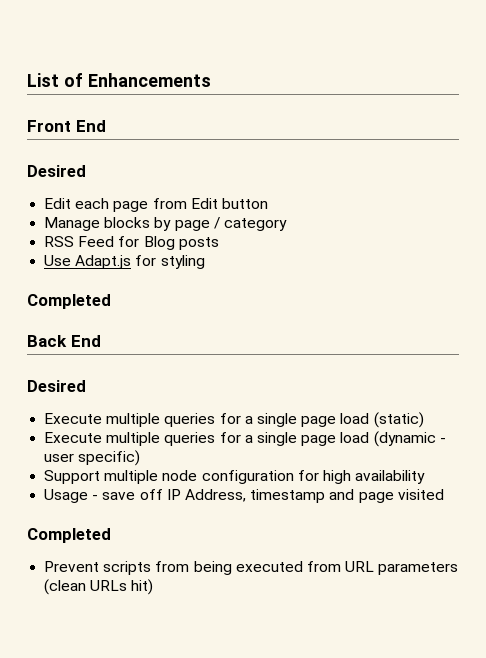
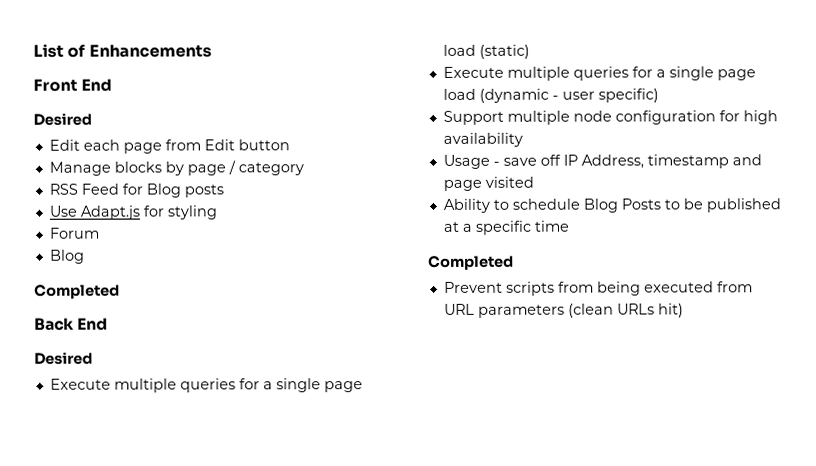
(205, 262) none -> [48,227,100,239] [49,249,85,264] // Forum // Blog
(444, 494) none -> [442,198,781,213] [442,220,569,235] // Ability to schedule Blog Posts to be published at a specific time

